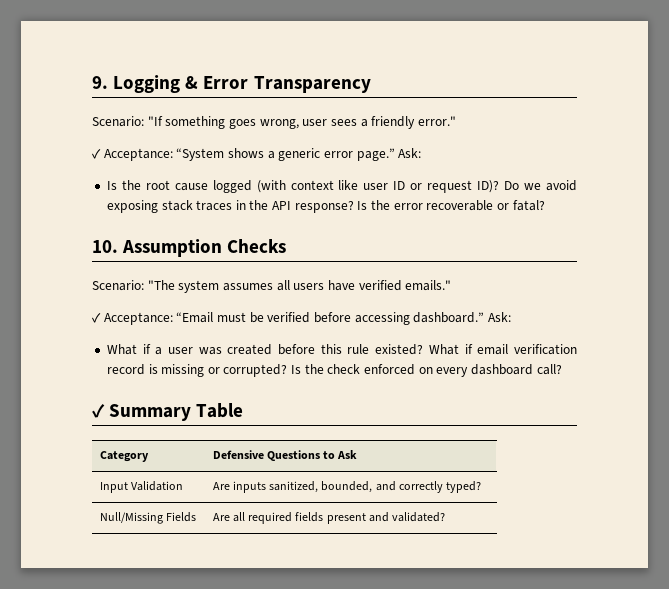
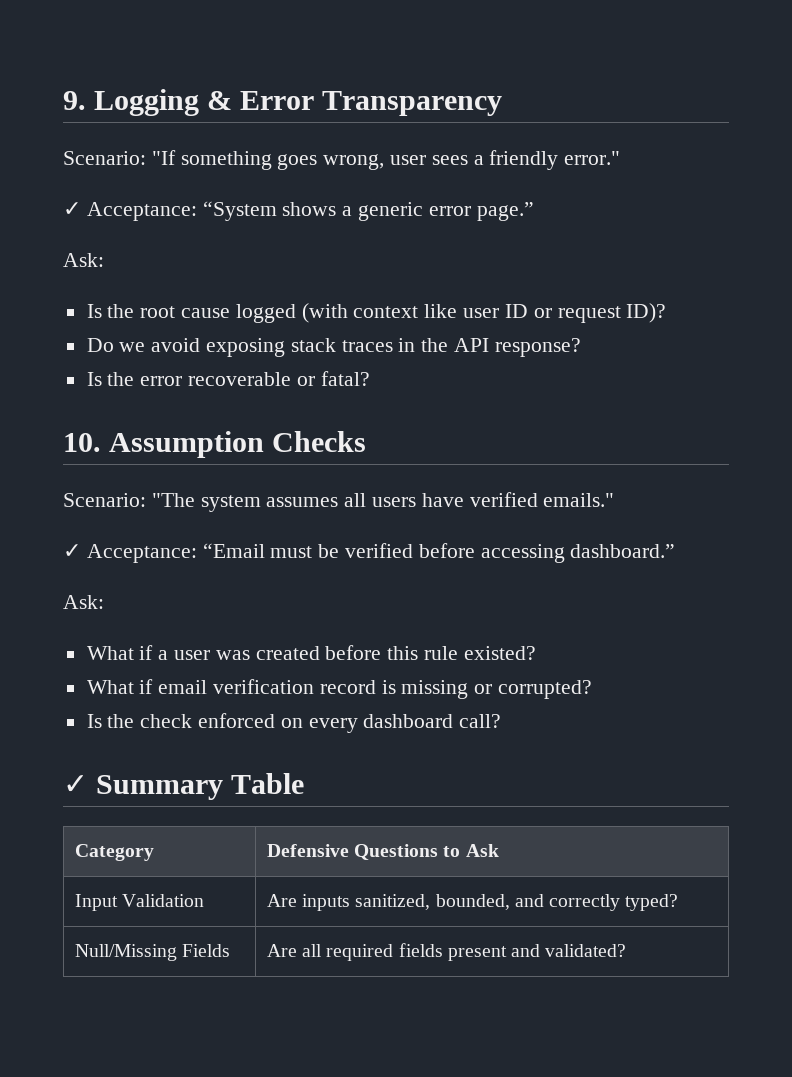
(395, 154) none -> (534, 211) //
(500, 186) none -> (667, 313) //
(354, 207) none -> (581, 347) //
(485, 317) none -> (676, 551) //
(424, 349) none -> (536, 653) //
(288, 370) none -> (593, 689) //

